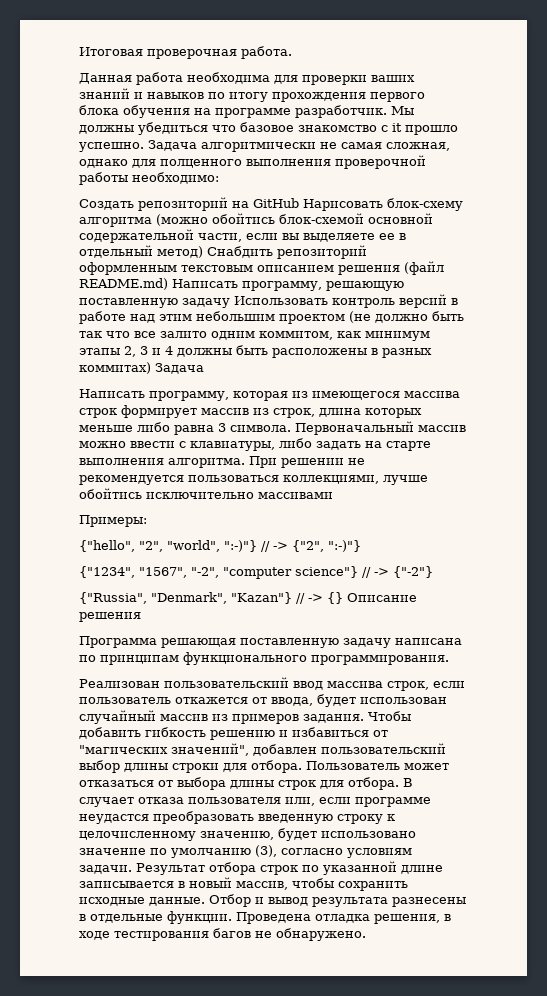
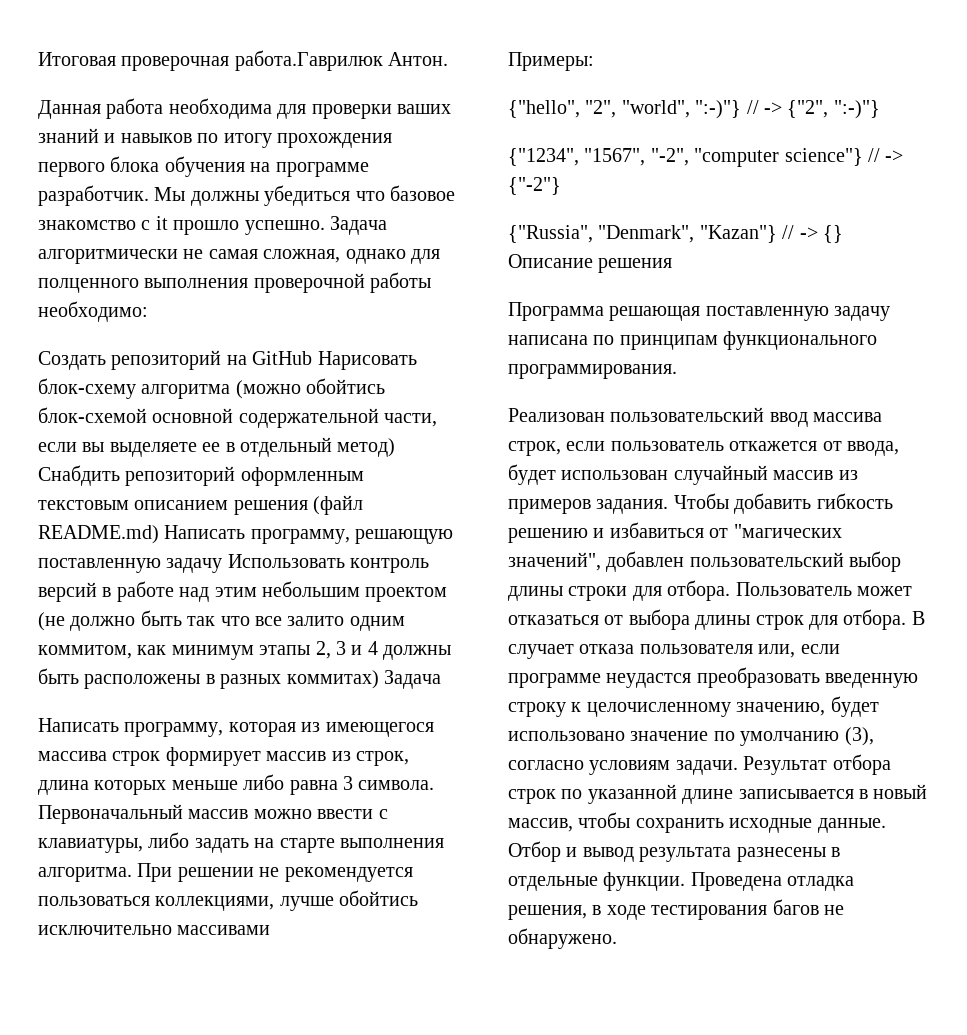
[241,46,292,59] работа. -> [234,50,449,71] работа.Гаврилюк Антон.

